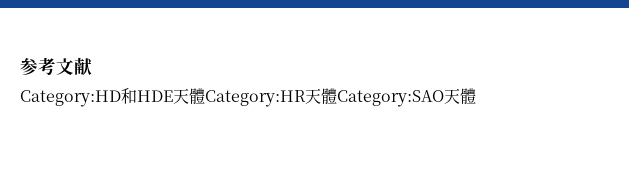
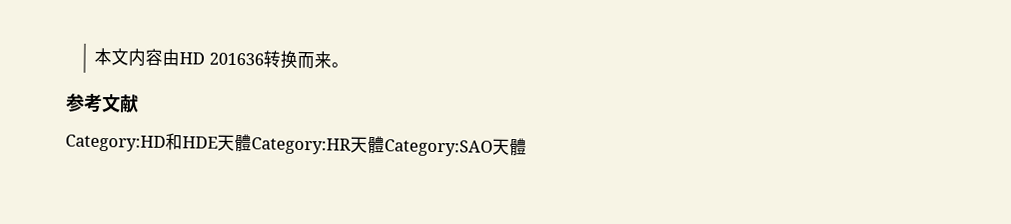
(20, 66) none -> [94,47,349,70] 本文内容由HD 201636转换而来。 //

